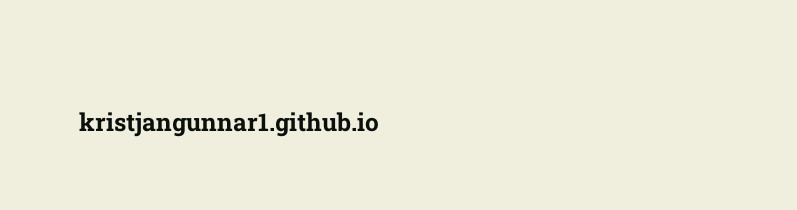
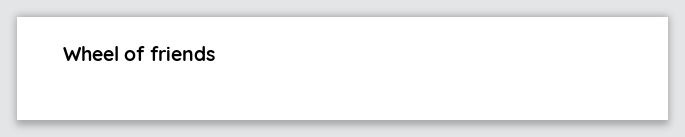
[79,112,379,137] kristjangunnar1.github.io -> [63,46,215,61] Wheel of friends

